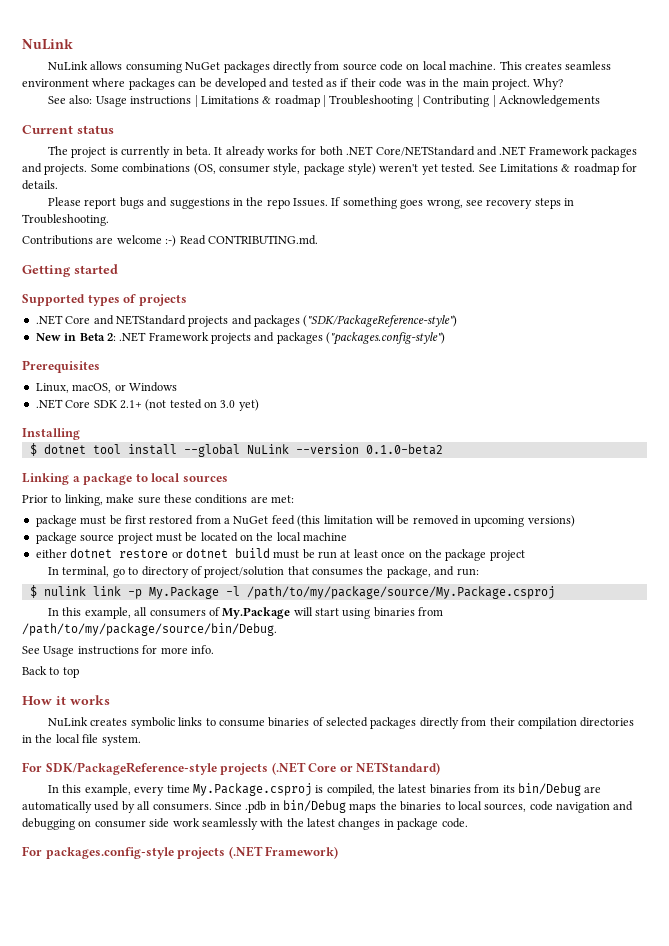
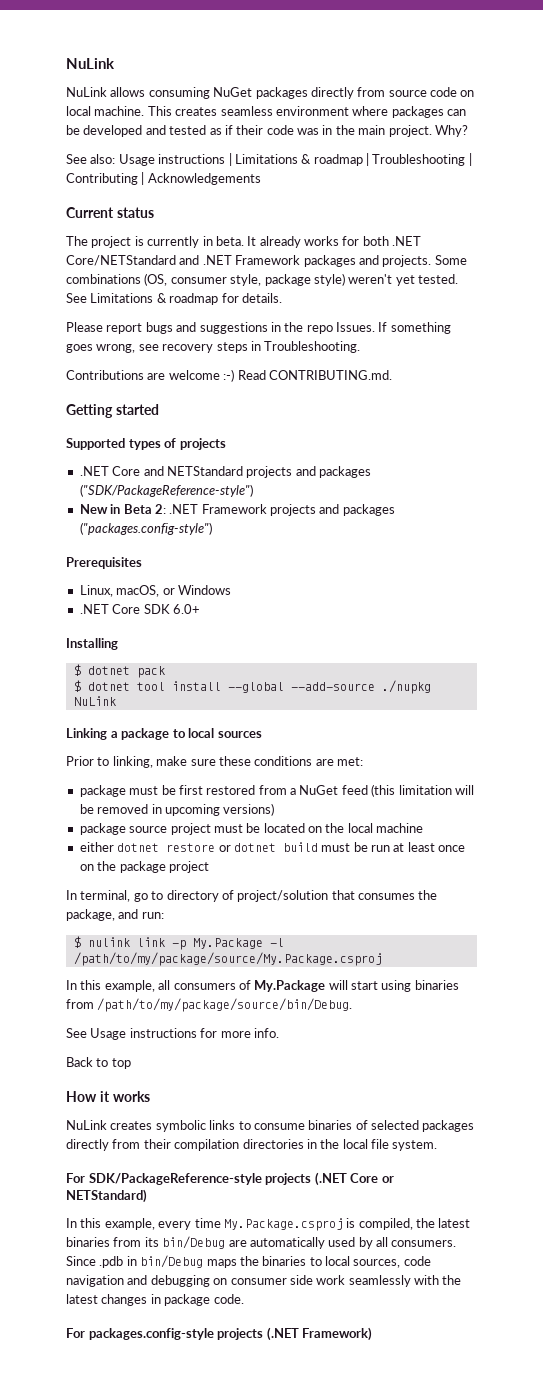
[119,399,259,411] [22,428,80,440] 2.1+ (not tested on 3.0 yet) // Installing -> [172,604,200,614] [66,638,118,650] [73,664,165,678] 6.0+ // Installing // $ dotnet pack
[246,444,443,455] NuLink --version 0.1.0-beta2 -> [290,680,431,694] [73,696,116,706] --add-source ./nupkg NuLink

